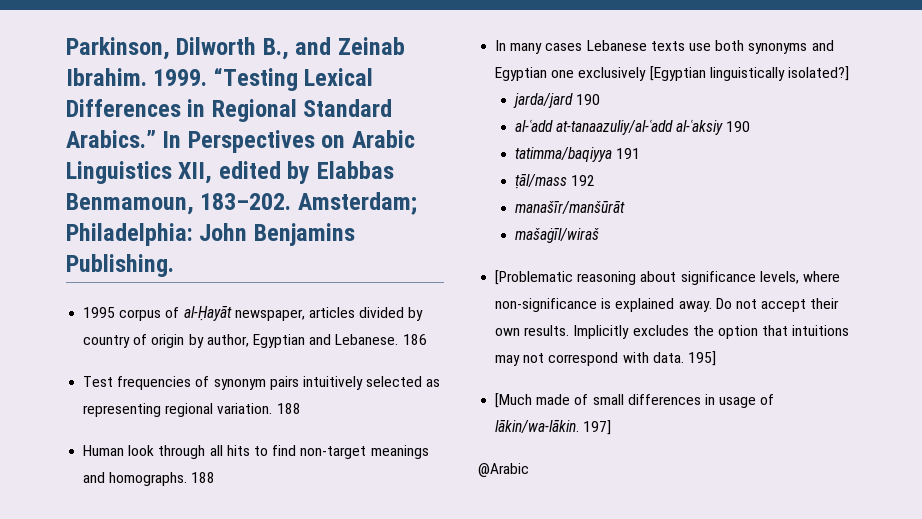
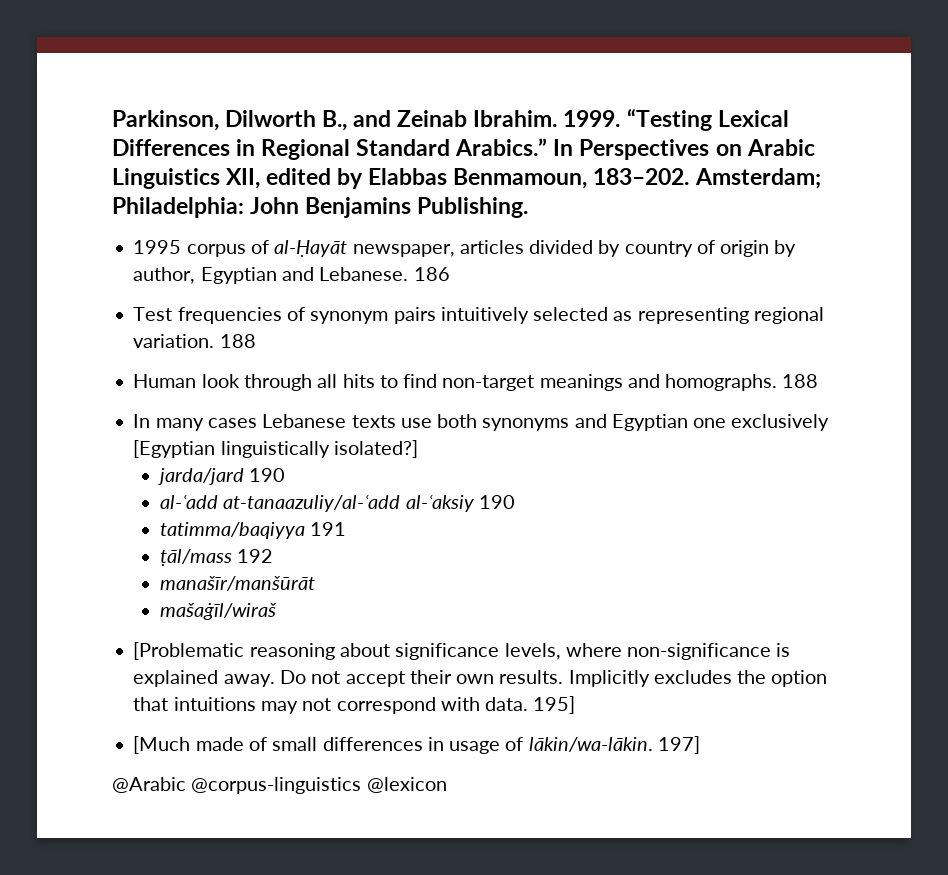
(529, 470) none -> [191,777,447,794] @corpus-linguistics @lexicon

